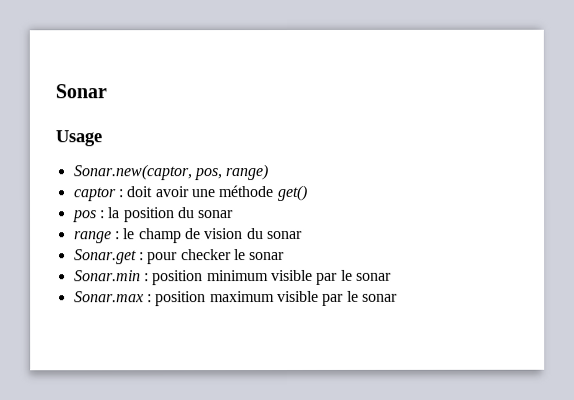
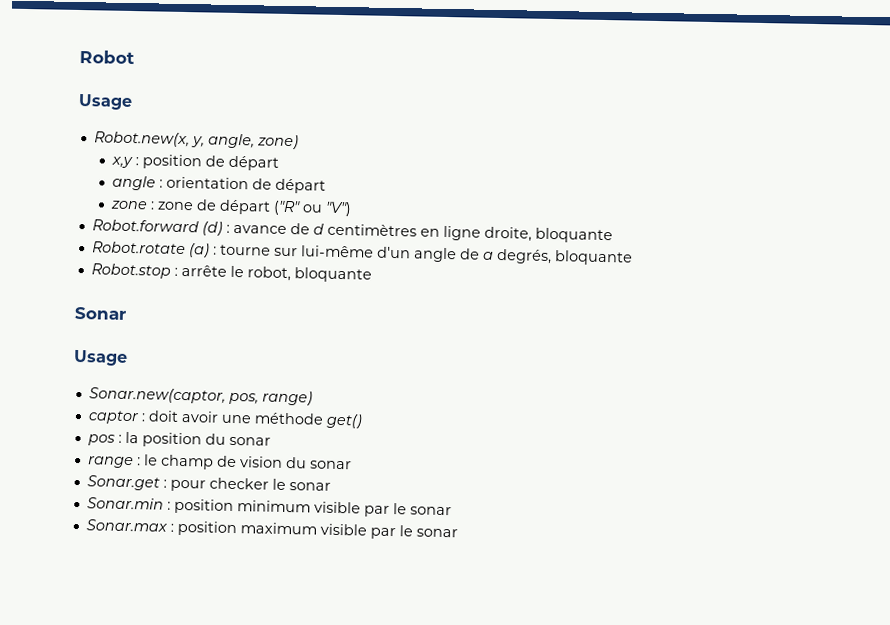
(55, 91) none -> [79,50,135,65] [78,93,133,111] [93,131,299,150] [110,154,279,171] [111,175,326,194] [109,199,352,217] [91,219,613,244] [91,241,633,266] [90,263,372,283] Robot // Usage // Robot.new(x, y, angle, zone) // x,y : position de départ // angle : orientation de départ // zone : zone de départ ("R" ou "V") // Robot.forward (d) : avance de d centimètres en ligne droite, bloquante // Robot.rotate (a) : tourne sur lui-même d'un angle de a degrés, bloquante // Robot.stop : arrête le robot, bloquante //

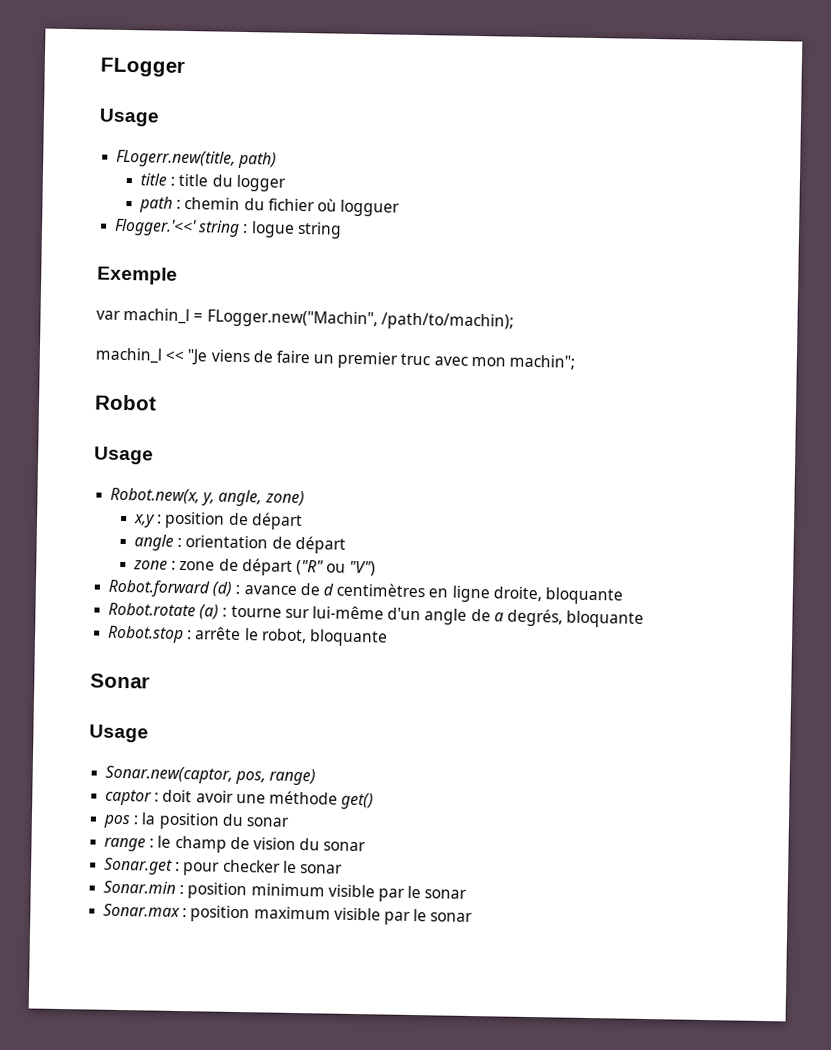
(79, 57) none -> [100,57,185,77] [99,108,160,127] [116,149,278,169] [140,173,286,192] [139,196,401,217] [114,218,342,239] [97,266,178,285] [96,307,514,331] [95,347,576,370] FLogger // Usage // FLogerr.new(title, path) // title : title du logger // path : chemin du fichier où logguer // Flogger.'<<' string : logue string // Exemple // var machin_l = FLogger.new("Machin", /path/to/machin); // machin_l << "Je viens de faire un premier truc avec mon machin"; //

